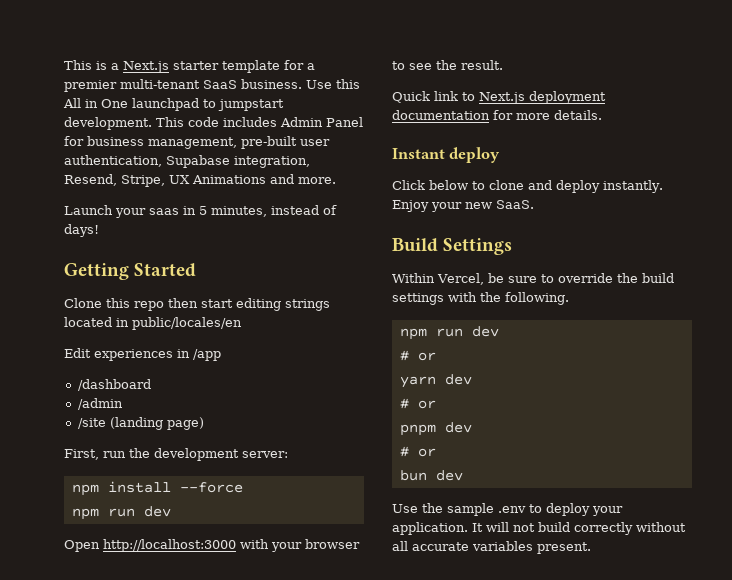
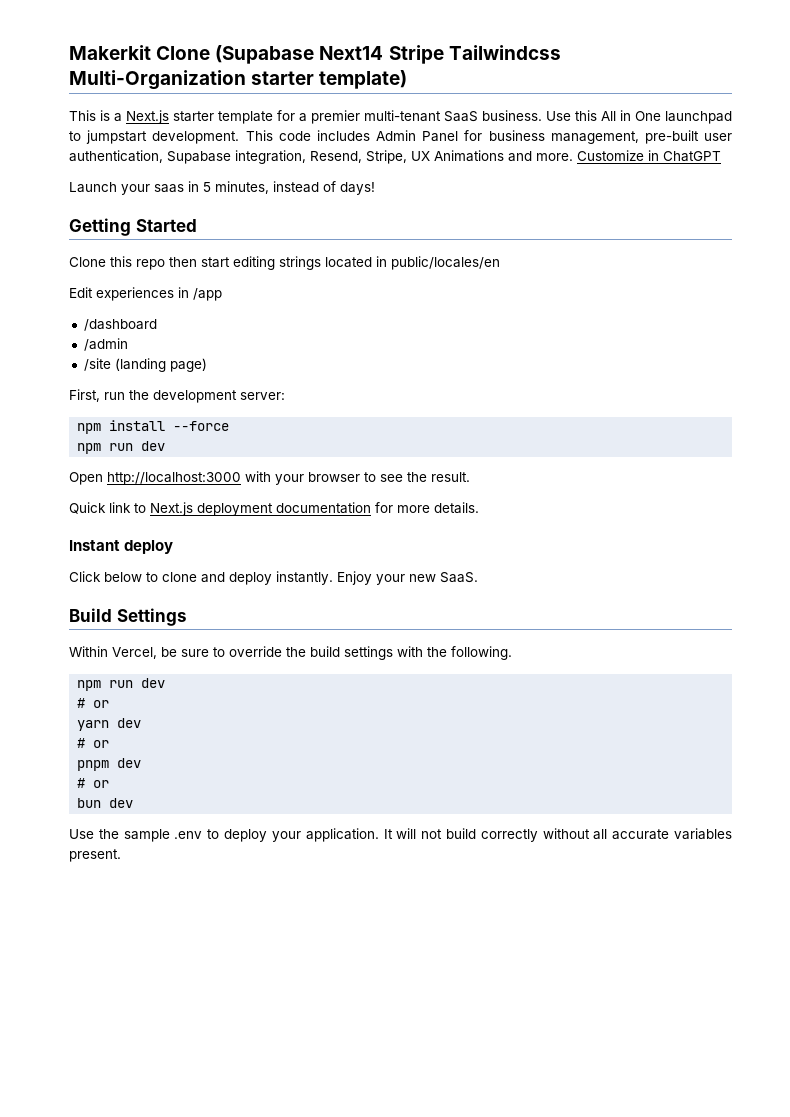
(64, 65) none -> [69,45,561,64] [69,70,408,90] Makerkit Clone (Supabase Next14 Stripe Tailwindcss Multi-Organization starter template) //
(336, 180) none -> [577,150,721,162] Customize in ChatGPT

